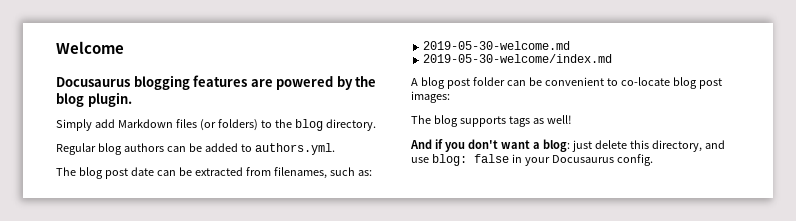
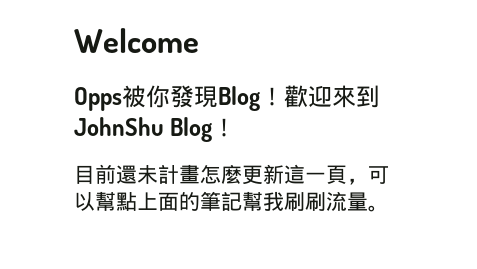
[56,75,377,90] [56,92,132,107] [56,119,376,131] [56,143,335,155] [56,167,372,179] [423,41,571,50] [423,54,613,63] [411,77,722,89] [411,91,450,103] [411,115,572,127] [410,139,725,152] [411,154,653,166] Docusaurus blogging features are powered by the blog plugin. // Simply add Markdown files (or folders) to the blog directory. // Regular blog authors can be added to authors.yml. // The blog post date can be extracted from filenames, such as: // 2019-05-30-welcome.md // 2019-05-30-welcome/index.md // A blog post folder can be convenient to co-locate blog post images: // The blog supports tags as well! // And if you don't want a blog: just delete this directory, and use blog: false in your Docusaurus config. -> [74,85,380,111] [74,117,237,142] [74,164,389,185] [74,191,389,212] Opps被你發現Blog！歡迎來到JohnShu Blog！ // 目前還未計畫怎麼更新這一頁，可以幫點上面的筆記幫我刷刷流量。

